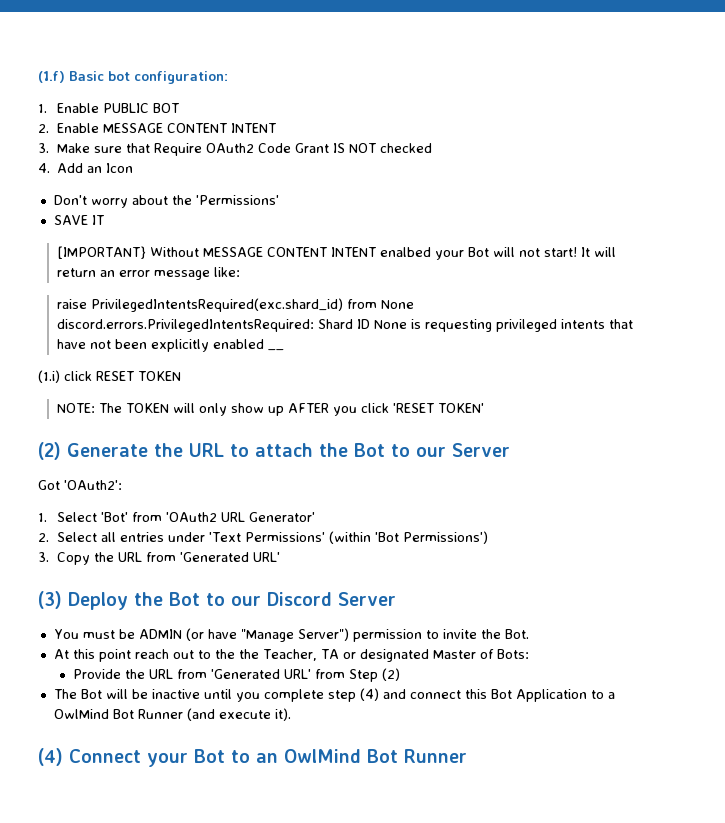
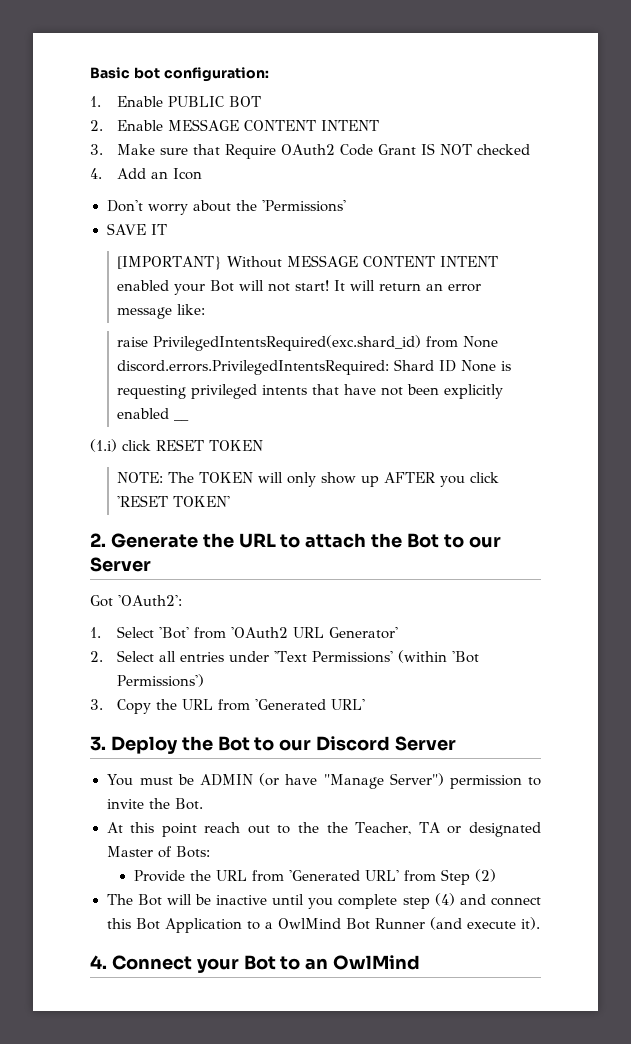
[38,71,65,83] (1.f) -> (90, 73) none
[380,247,432,257] enalbed -> [117,280,170,291] enabled
[38,442,61,460] (2) -> [90,533,106,547] 2.
[38,591,62,609] (3) -> [90,736,106,751] 3.
[38,748,63,766] (4) -> [90,955,107,969] 4.
[367,749,467,763] Bot Runner -> (421, 962) none

